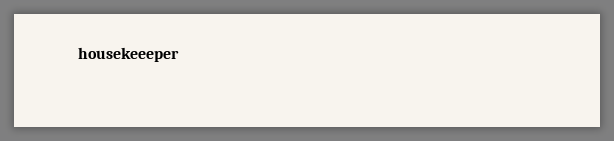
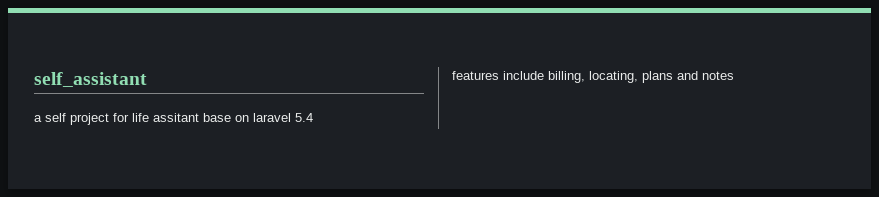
[78,47,179,62] housekeeeper -> [34,72,147,87] [34,113,313,125] [452,71,734,83] self_assistant // a self project for life assitant base on laravel 5.4 // features include billing, locating, plans and notes

